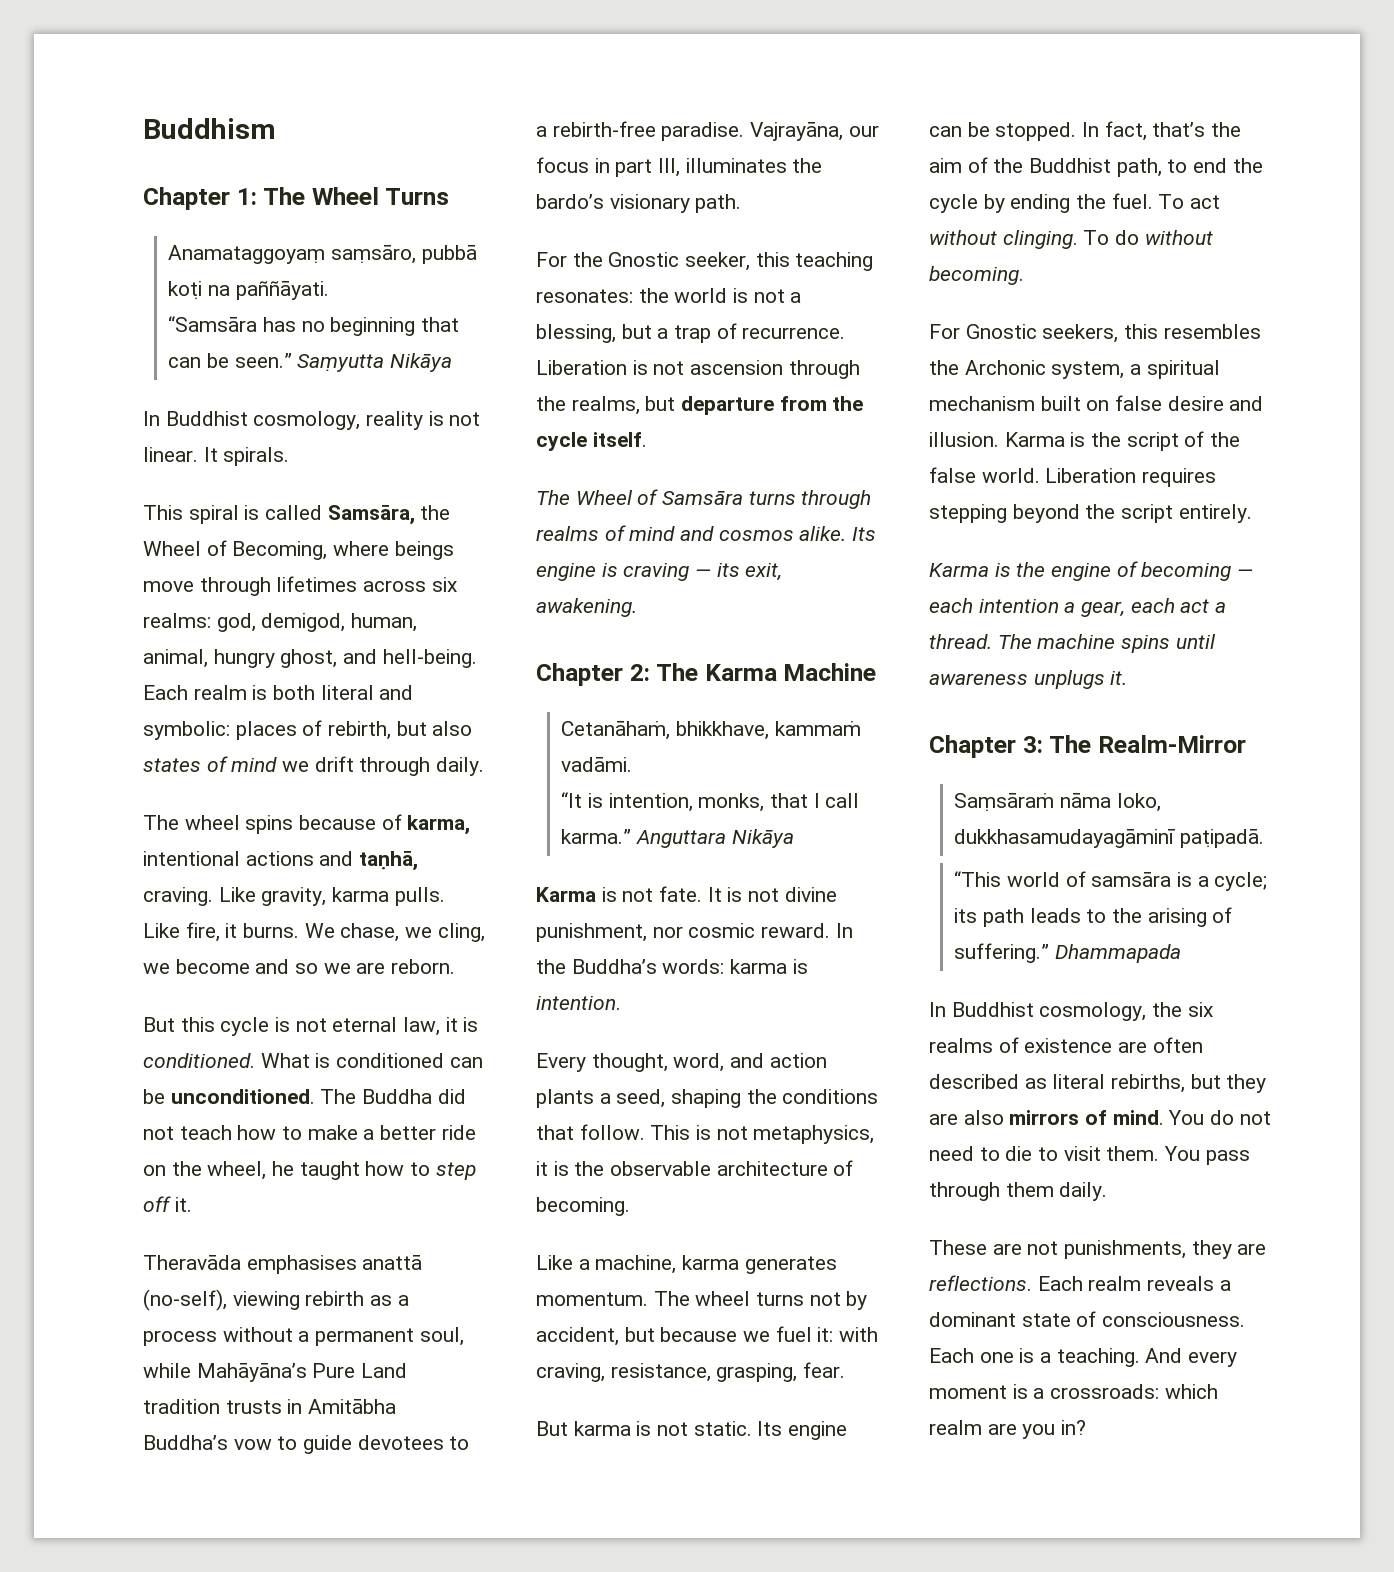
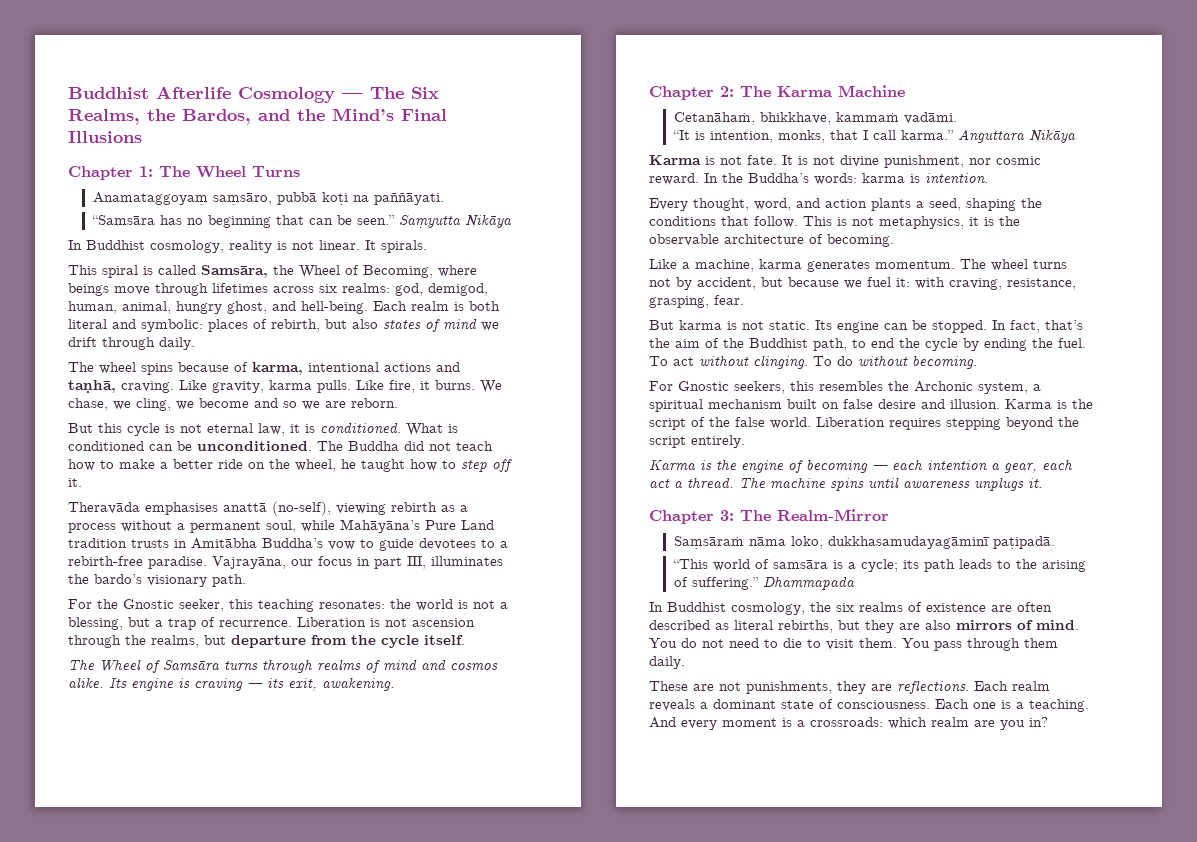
[143,118,276,139] Buddhism -> [68,86,439,103] [68,108,447,125] [68,131,142,143] Buddhist Afterlife Cosmology — The Six Realms, the Bardos, and the Mind’s Final Illusions

